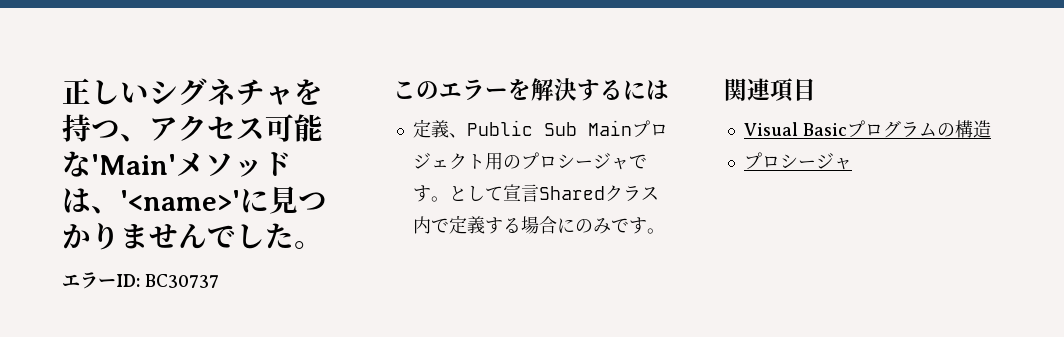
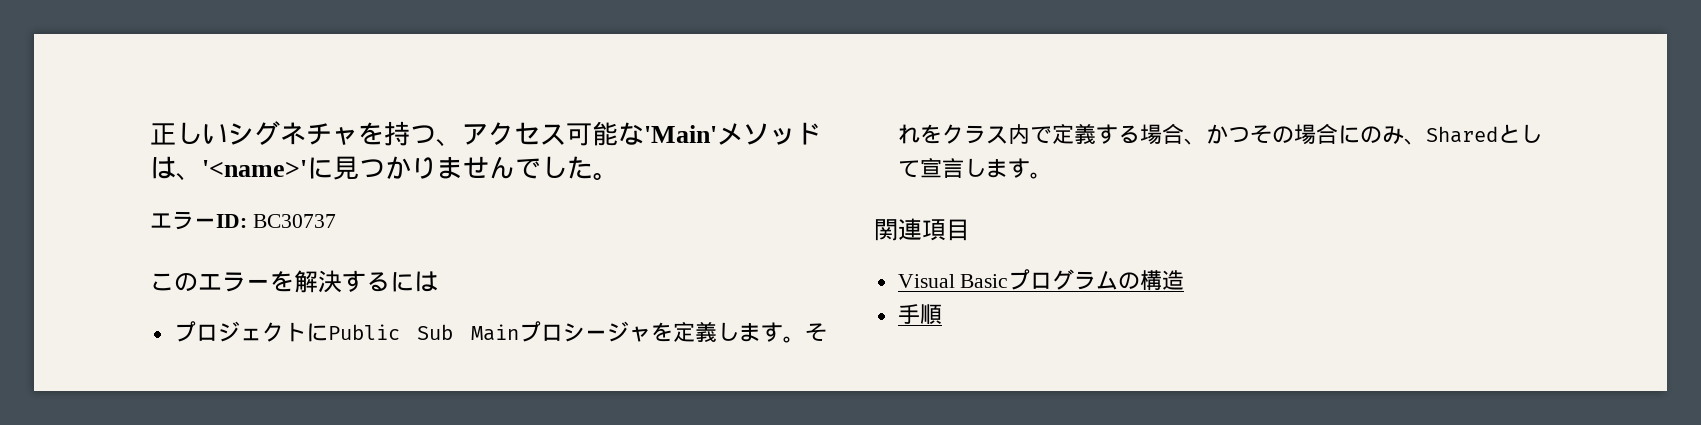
[412,119,668,138] [412,152,647,170] [412,184,605,202] 定義、Public Sub Mainプロジェクト用のプロシージャです。として宣言Shared -> [173,321,827,343] [897,124,942,144] プロジェクトにPublic Sub Mainプロシージャを定義します。それを
[556,218,629,234] にのみで -> [1183,123,1542,145] [897,158,1008,178] 、かつその場合にのみ、Sharedとして宣言しま
[743,152,852,170] プロシージャ -> [897,304,942,325] 手順

